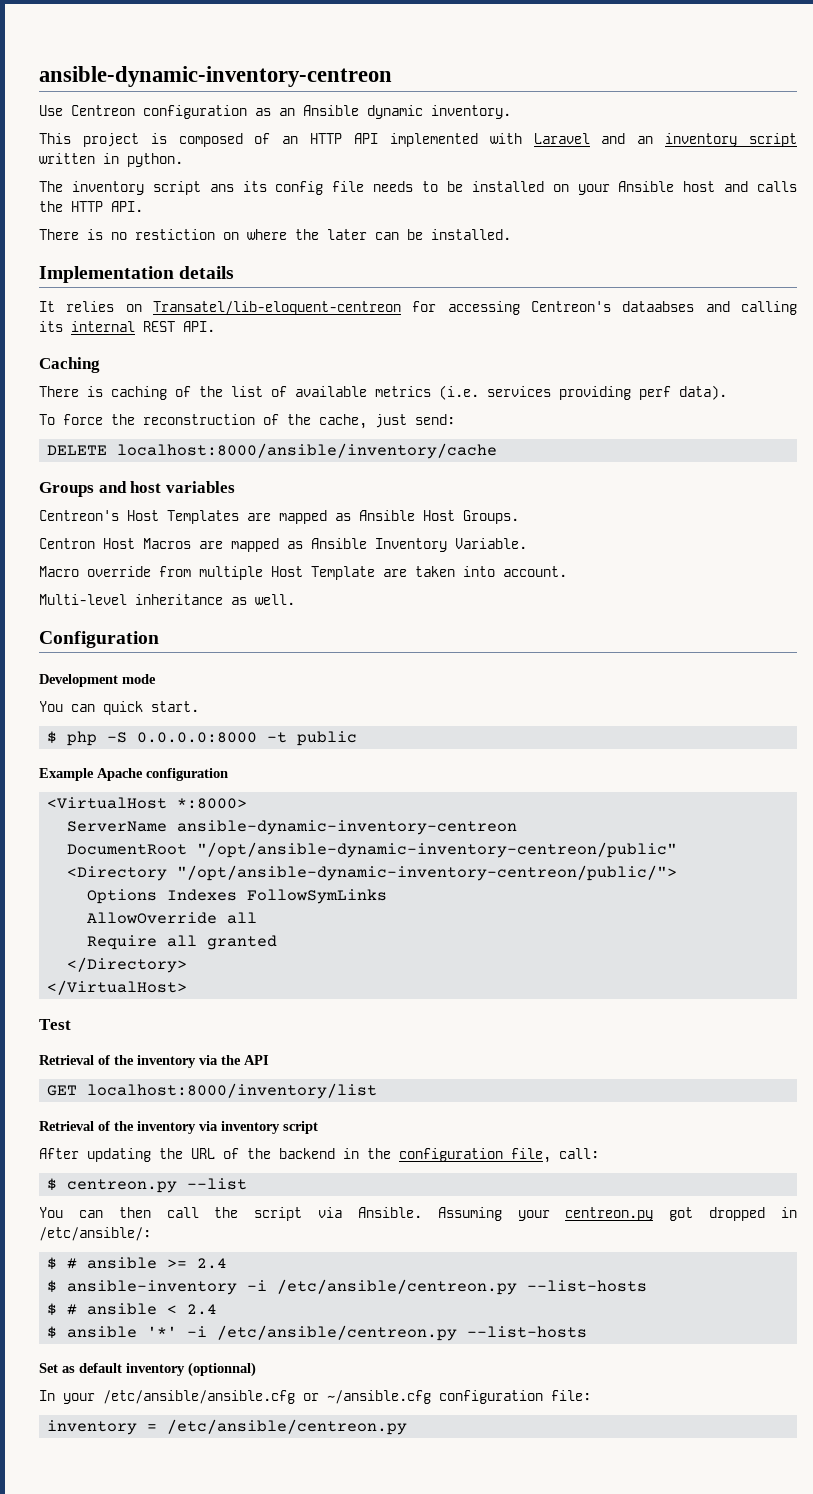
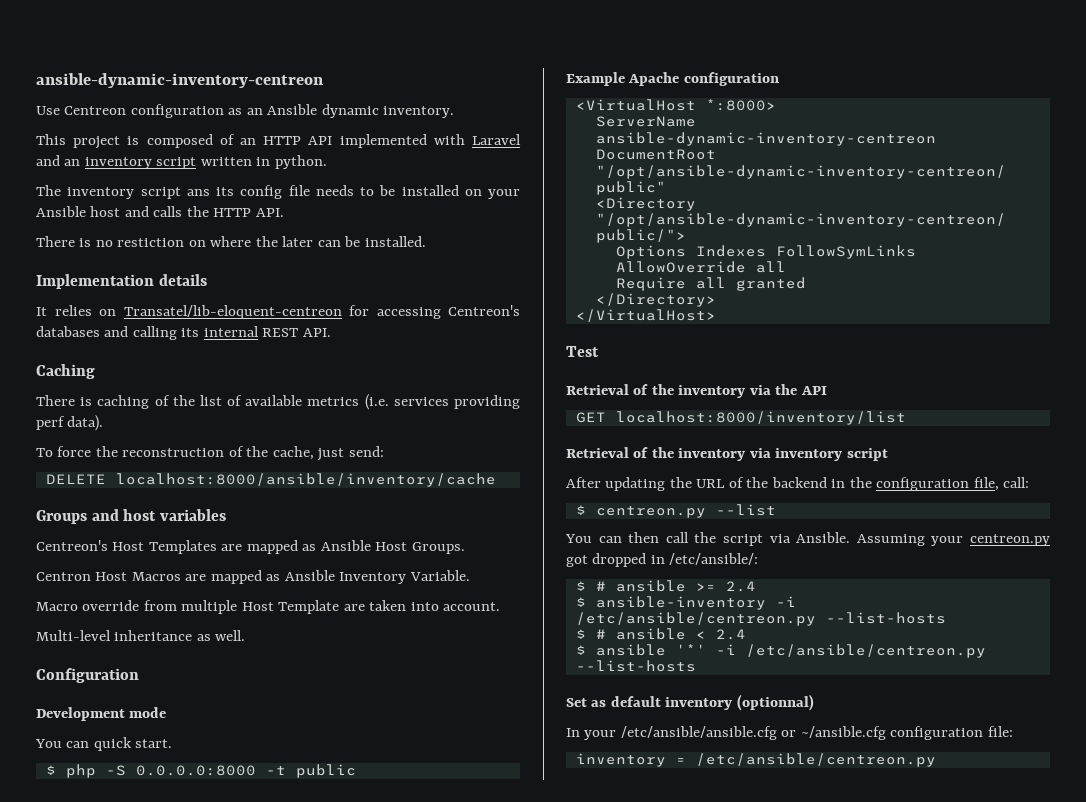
[622,301,695,312] dataabses -> [36,326,100,337] databases

